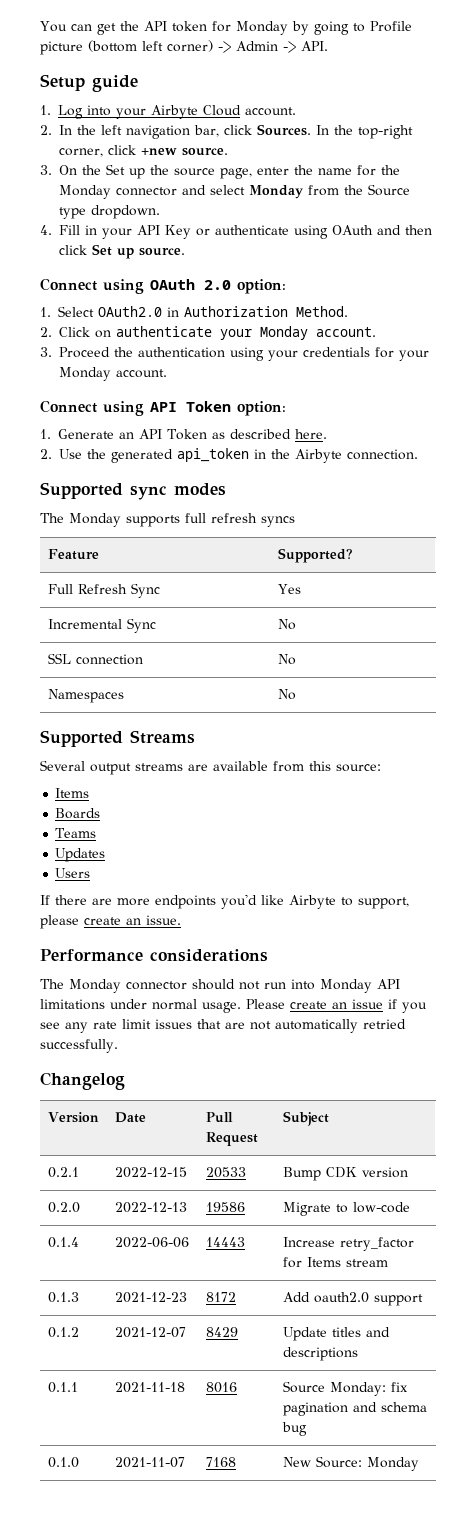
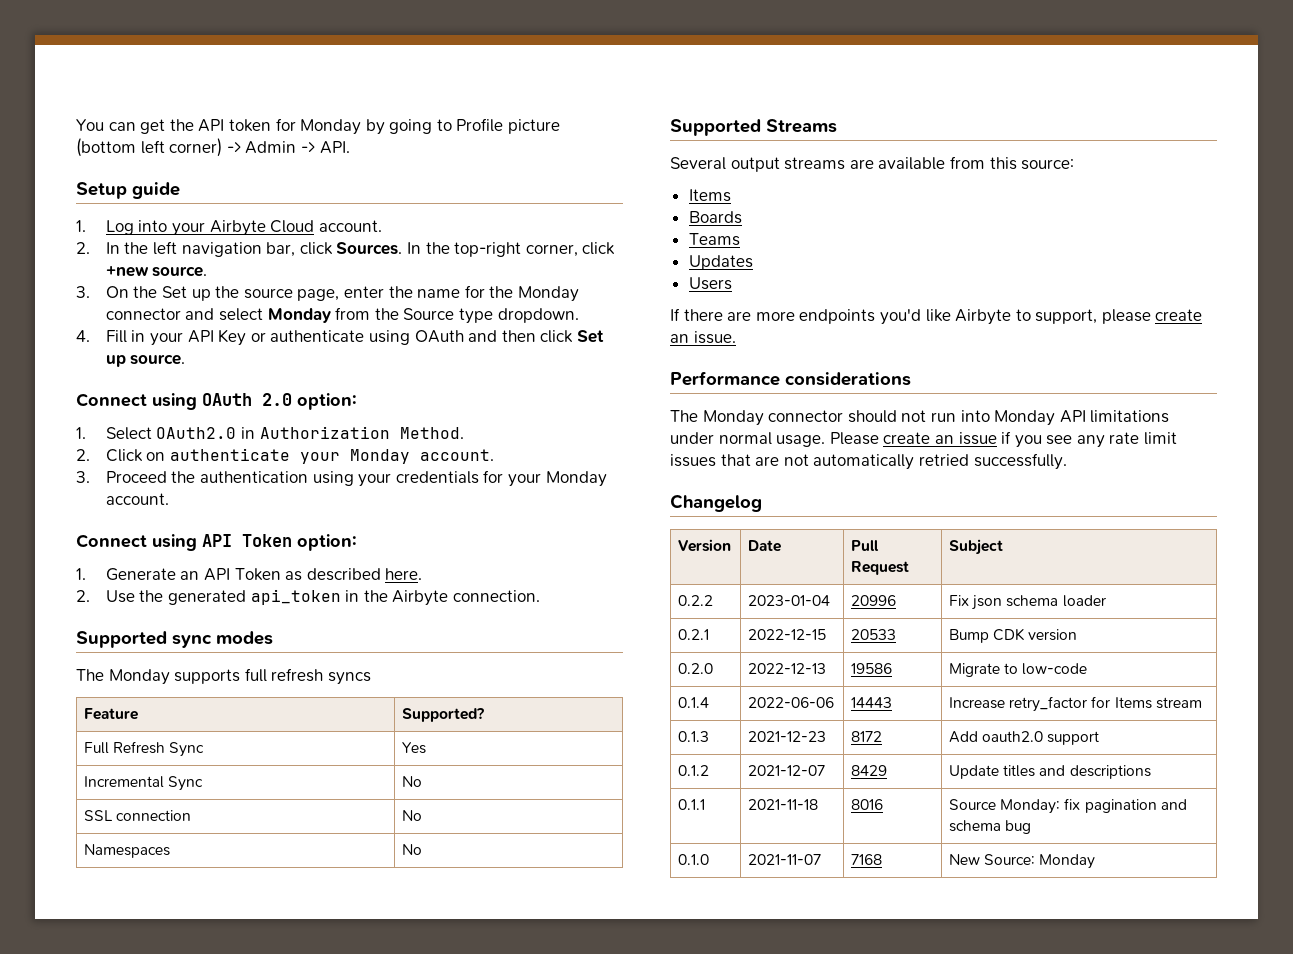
(329, 1118) none -> [678,595,714,606] [748,595,831,606] [851,595,897,606] [949,595,1106,610] // 0.2.2 | 2023-01-04 | 20996 | Fix json schema loader

